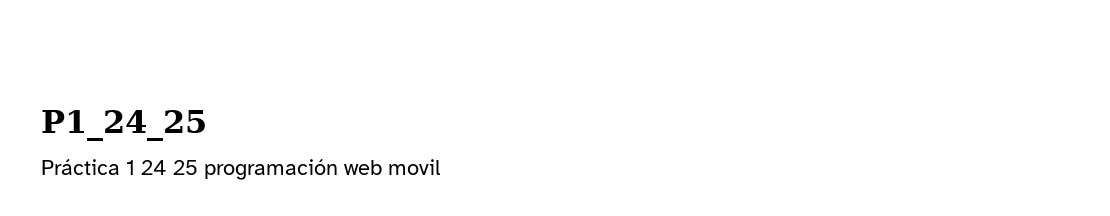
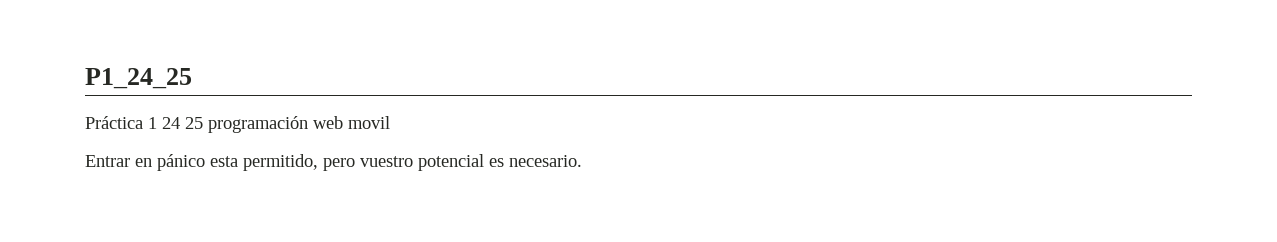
(440, 167) none -> [85,154,582,171] // Entrar en pánico esta permitido, pero vuestro potencial es necesario.

